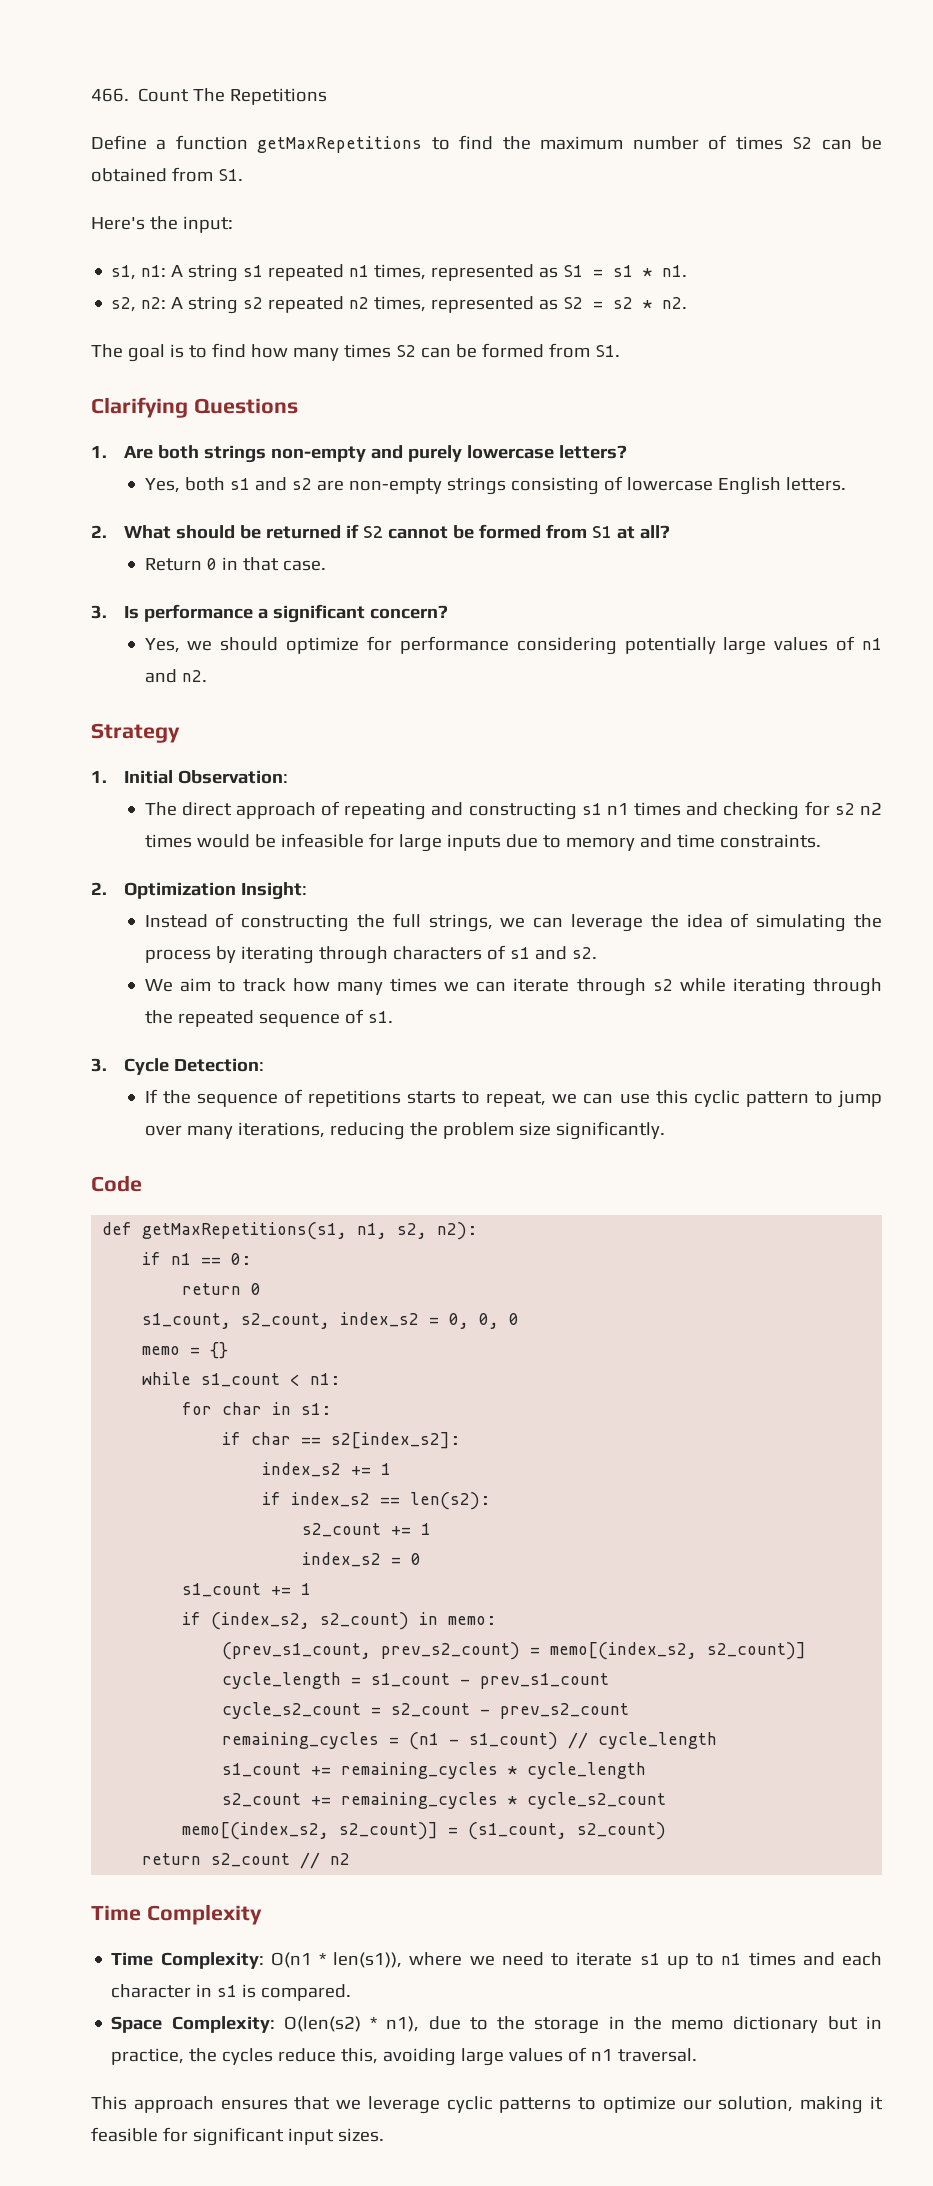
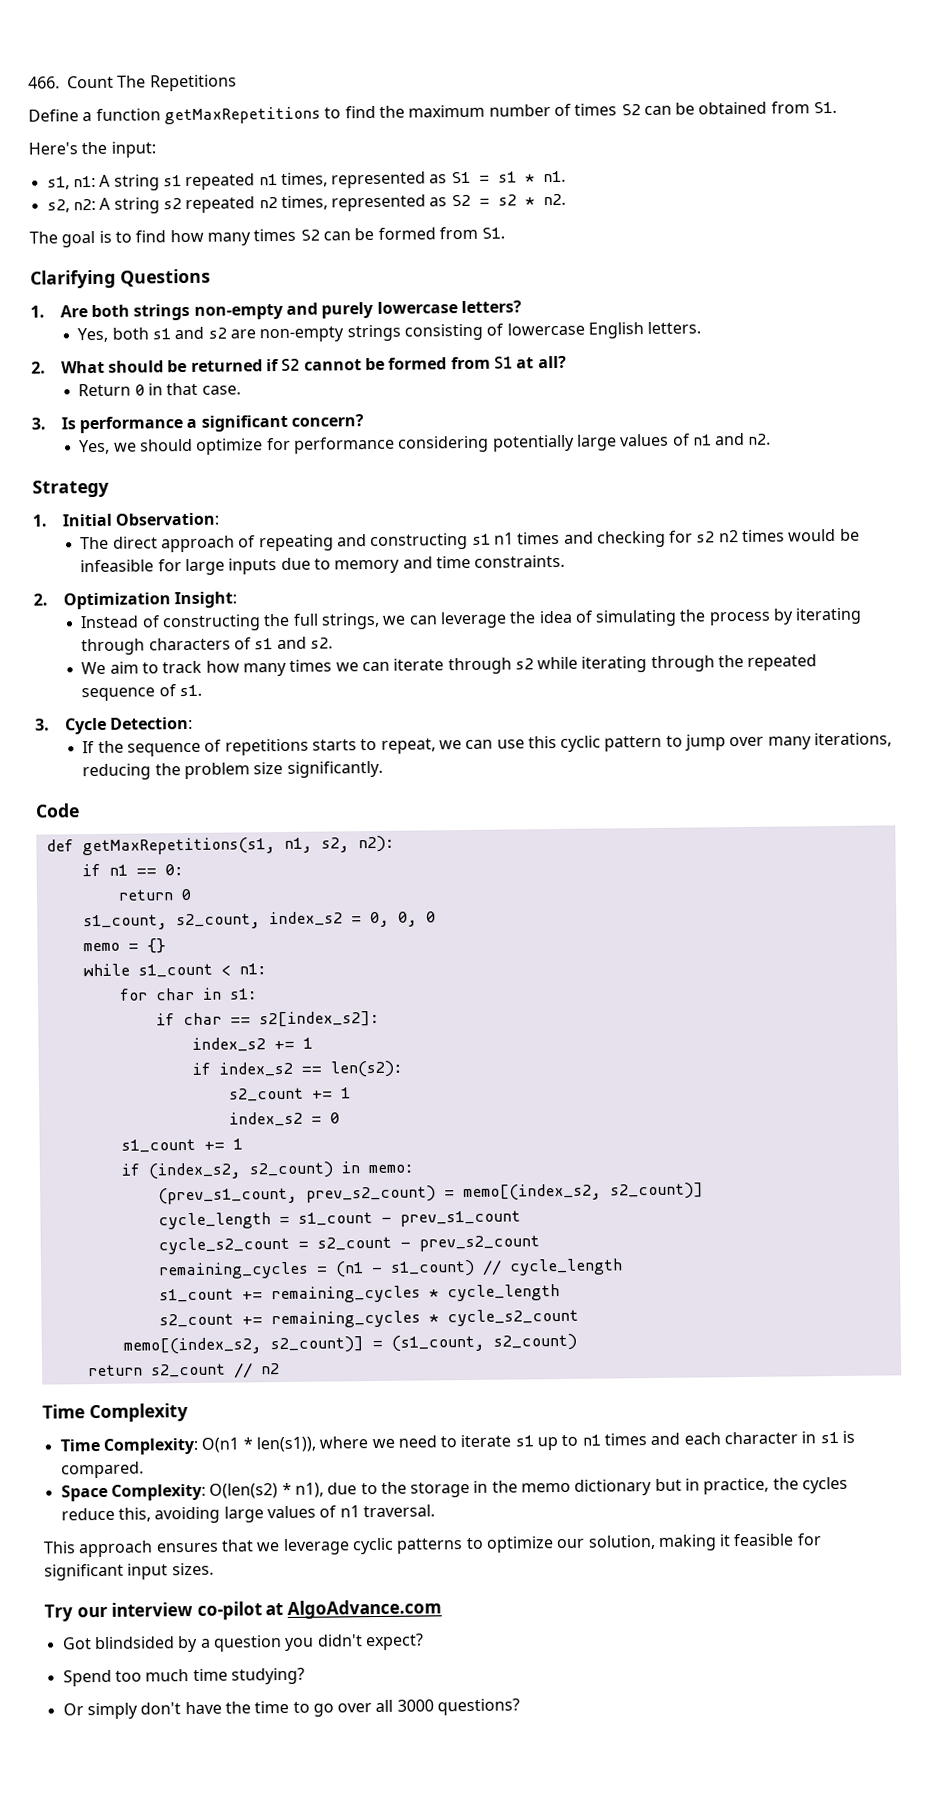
(384, 2135) none -> [44,1599,442,1622] [61,1633,424,1653] [62,1667,305,1687] [62,1698,521,1720] // Try our interview co-pilot at AlgoAdvance.com // Got blindsided by a question you didn't expect? // Spend too much time studying? // Or simply don't have the time to go over all 3000 questions?

